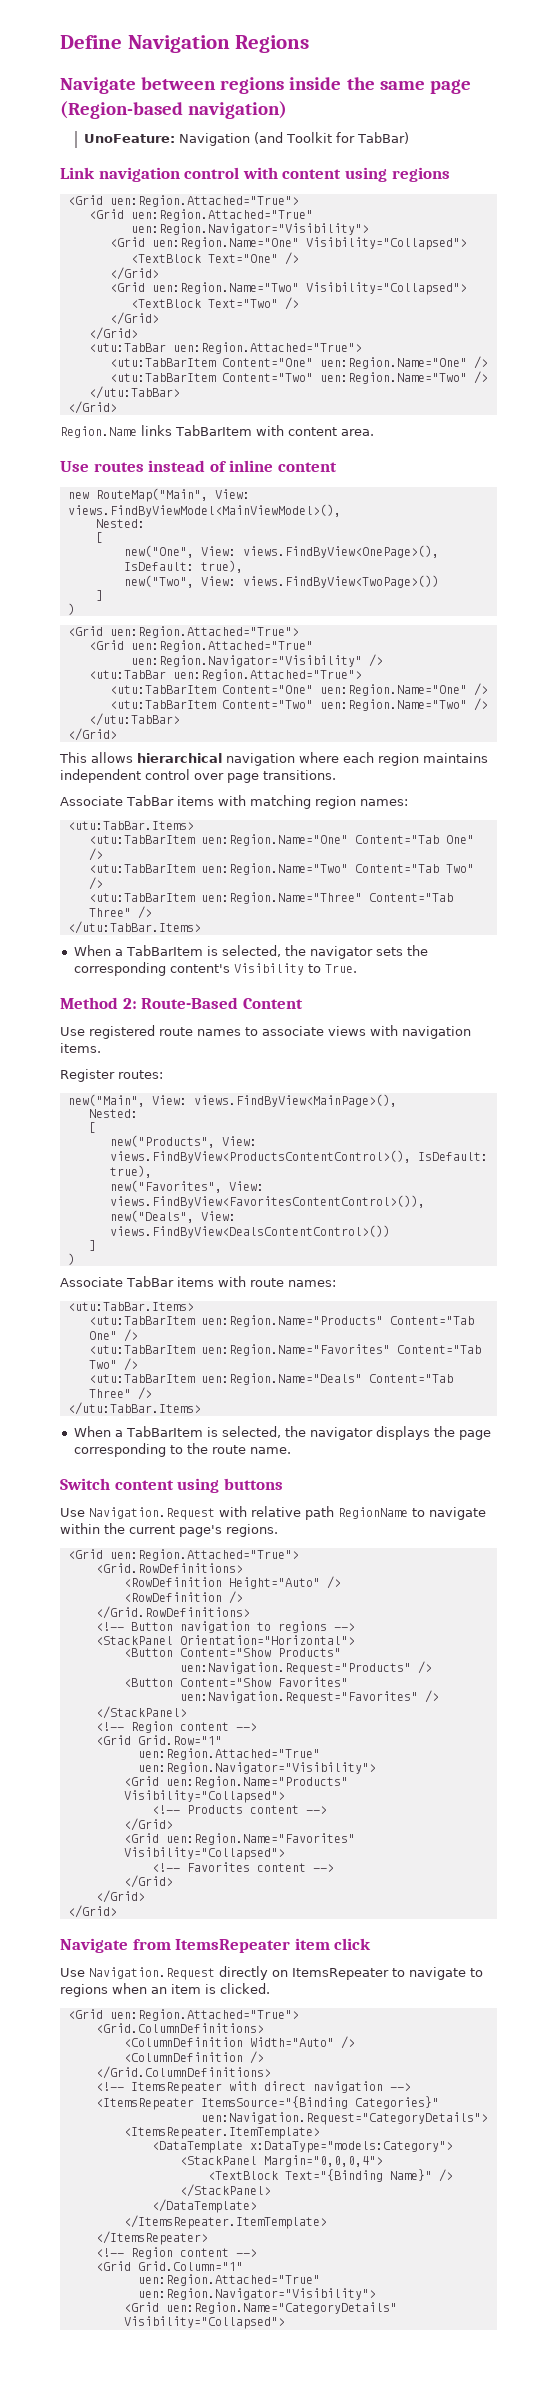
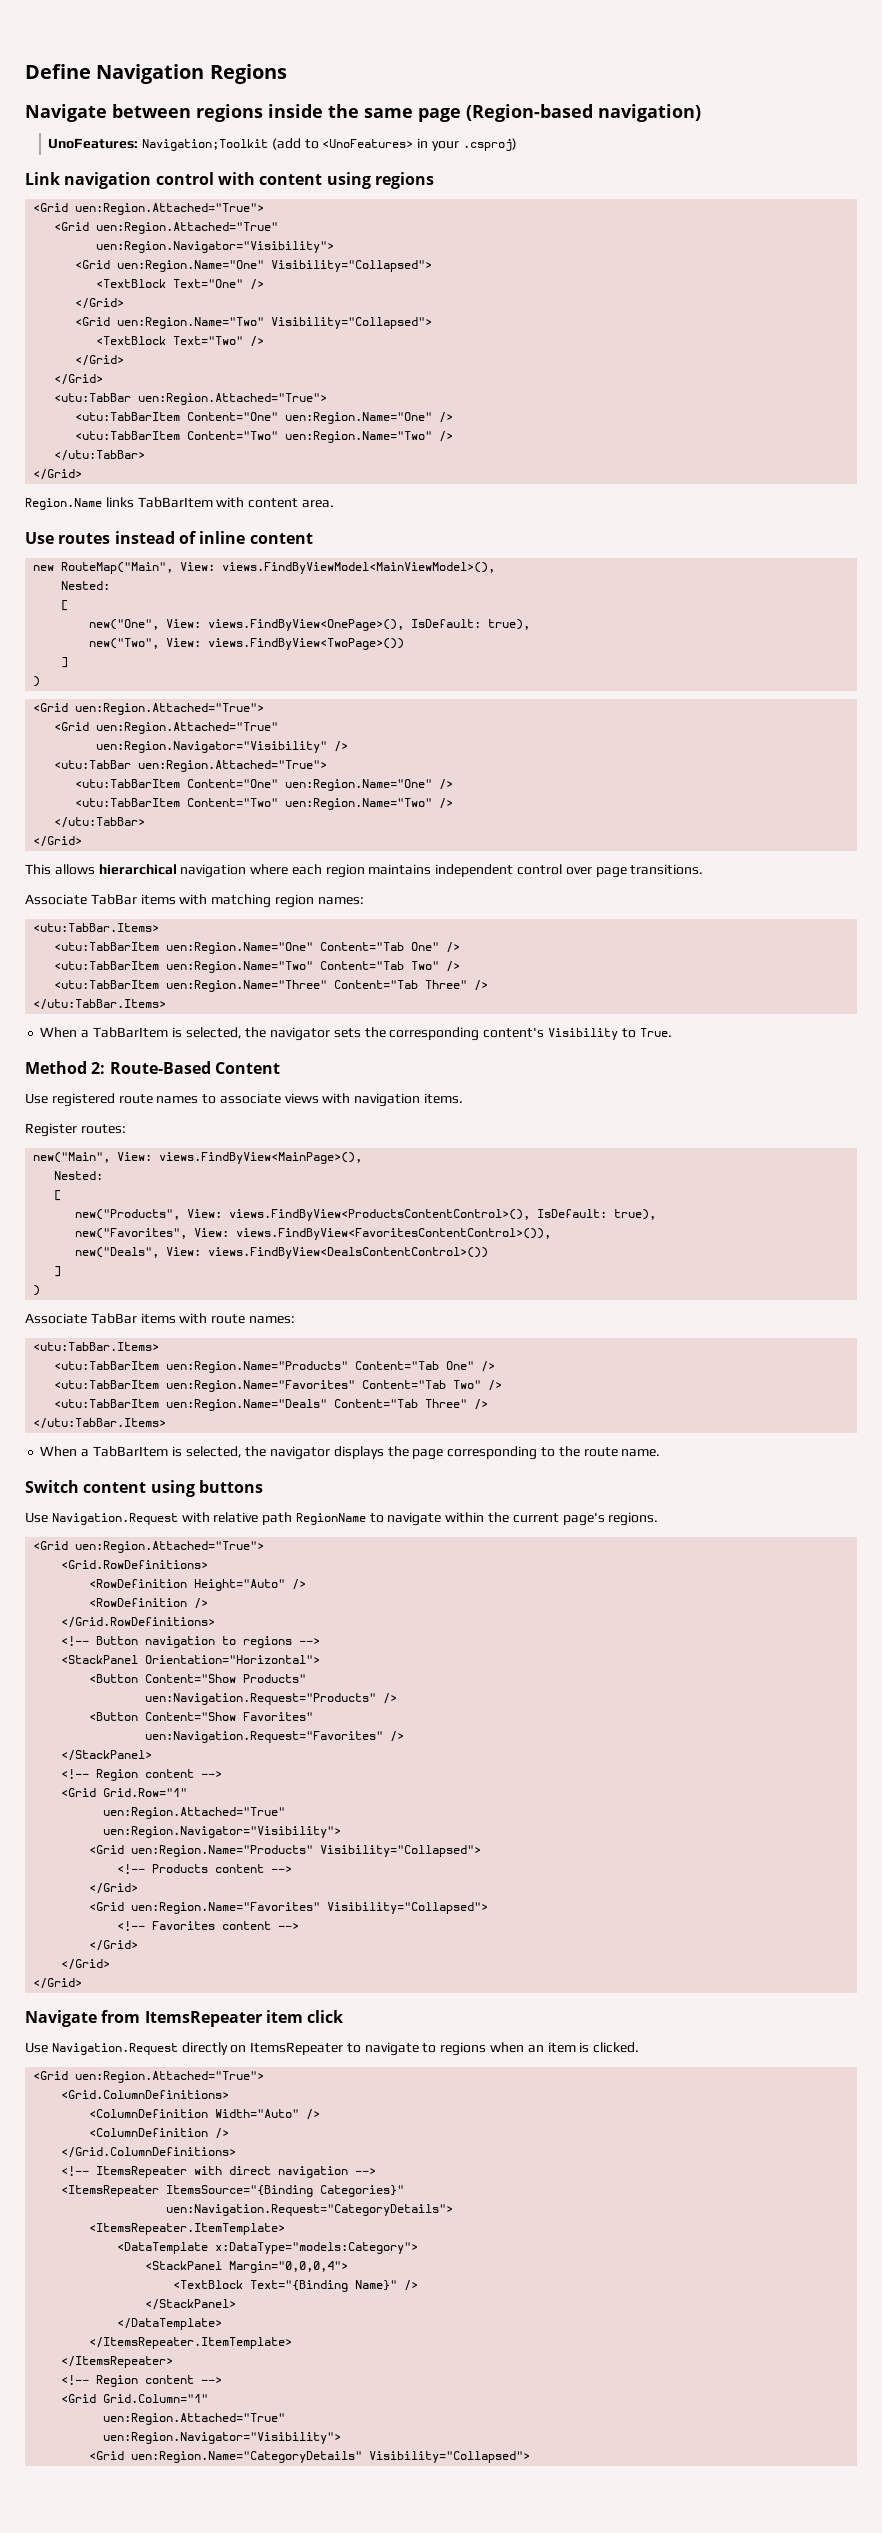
[84,132,410,146] UnoFeature: Navigation (and Toolkit for TabBar) -> [48,138,517,151] UnoFeatures: Navigation;Toolkit (add to <UnoFeatures> in your .csproj)

